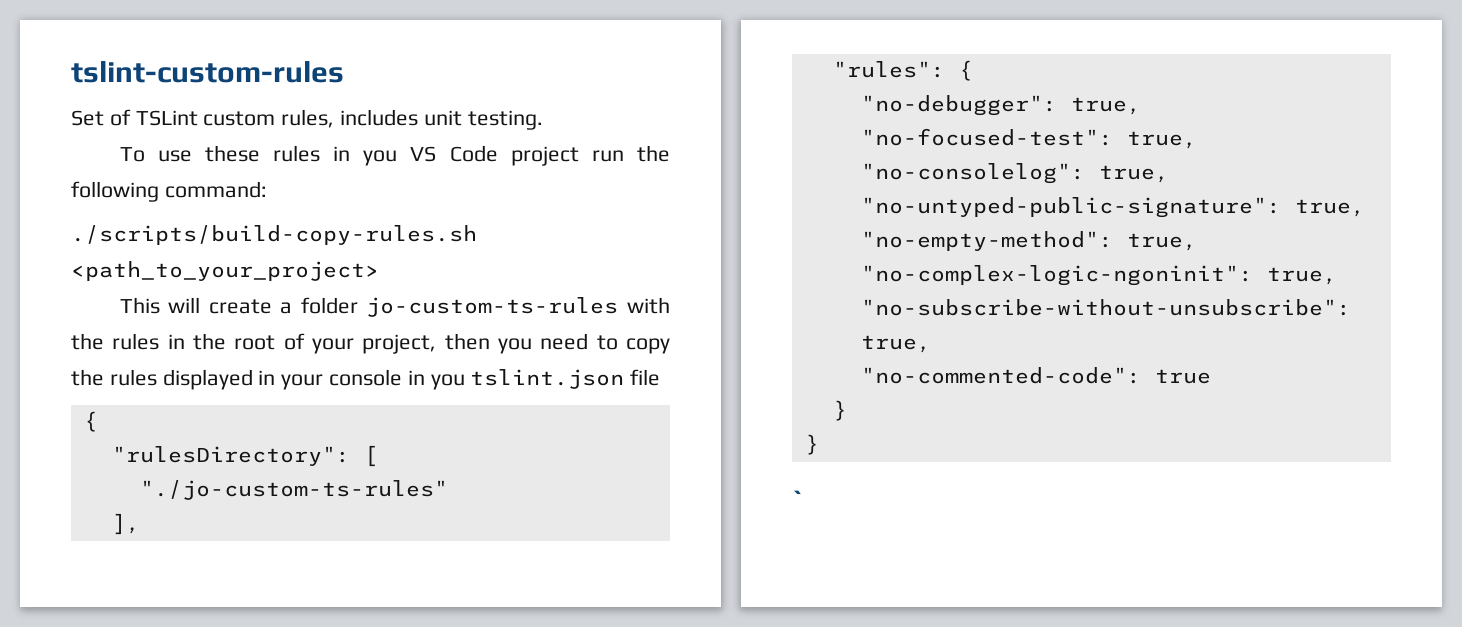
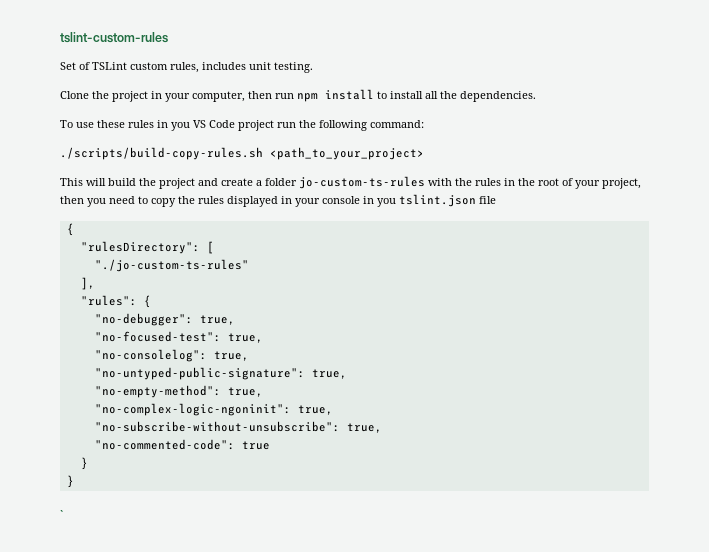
(543, 120) none -> [60,89,536,102] // Clone the project in your computer, then run npm install to install all the dependencies.
(201, 305) none -> [108,178,218,189] build the project and

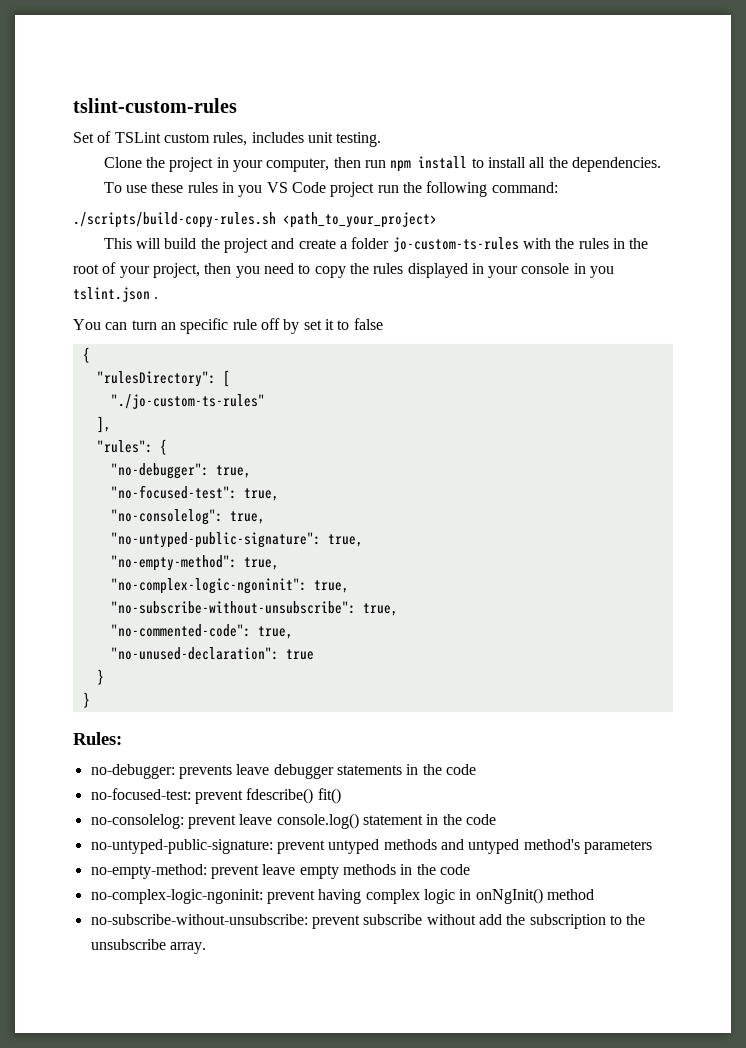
[479,196,496,204] file -> [154,297,159,299] [73,318,383,334] . // You can turn an specific rule off by set it to false
(235, 444) none -> [257,626,293,639] [110,647,279,660] true, // "no-unused-declaration":
[60,510,63,519] ` -> [73,732,122,745] [90,764,476,779] [90,788,341,804] [90,813,496,829] [90,839,652,854] [90,864,470,879] [90,888,594,904] [90,914,646,929] [90,939,206,954] Rules: // no-debugger: prevents leave debugger statements in the code // no-focused-test: prevent fdescribe() fit() // no-consolelog: prevent leave console.log() statement in the code // no-untyped-public-signature: prevent untyped methods and untyped method's parameters // no-empty-method: prevent leave empty methods in the code // no-complex-logic-ngoninit: prevent having complex logic in onNgInit() method // no-subscribe-without-unsubscribe: prevent subscribe without add the subscription to the unsubscribe array.

